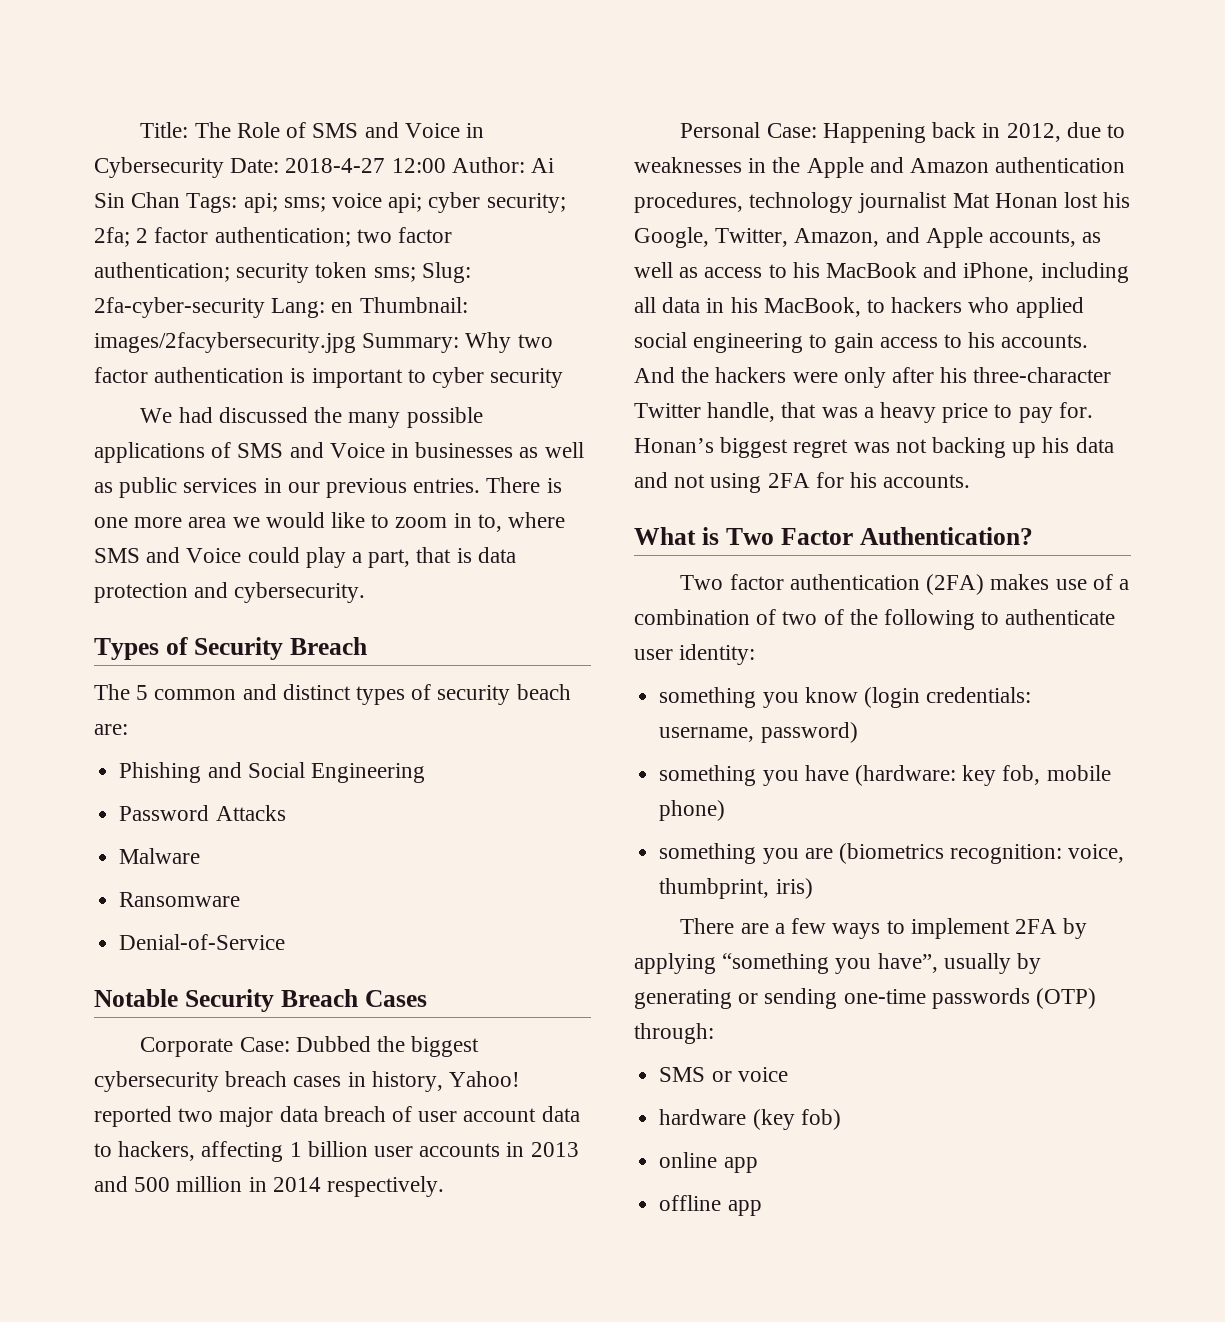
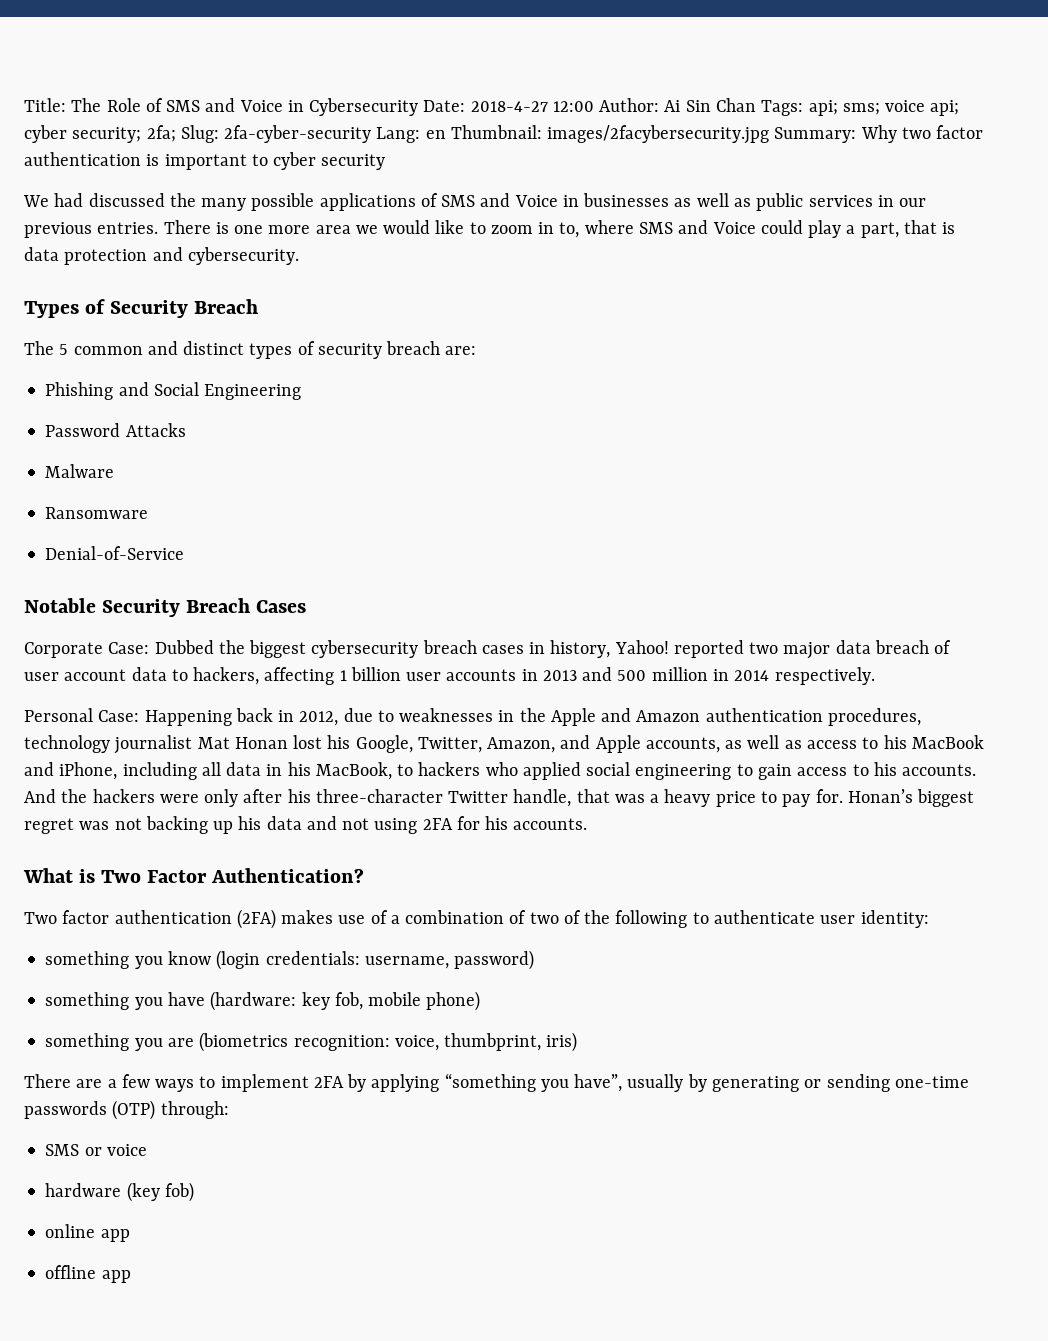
[136,227,453,247] [94,262,416,283] 2 factor authentication; two factor authentication; security token sms; -> (176, 133) none
[516,684,571,700] beach -> [386,341,441,355] breach

